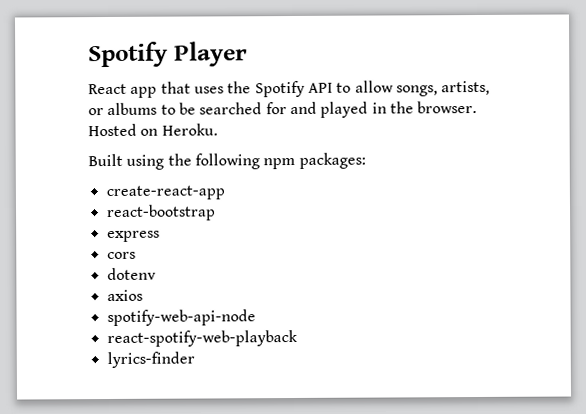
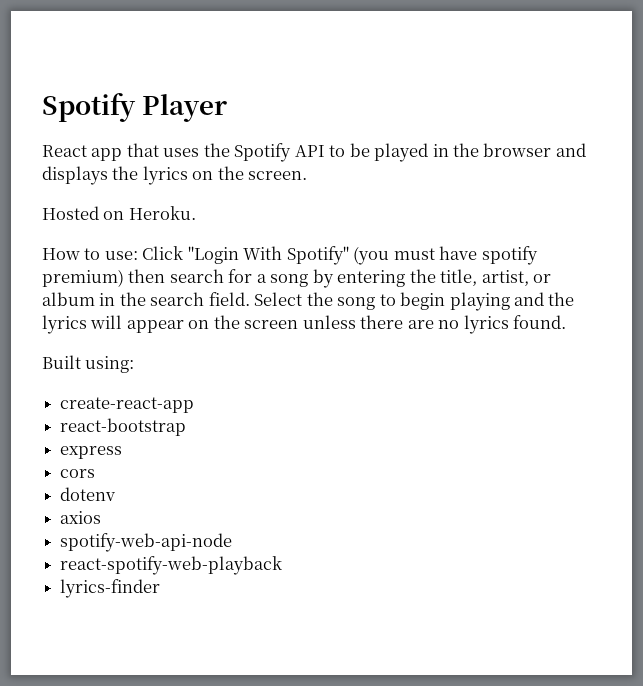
[354,80,491,97] [88,101,478,118] [88,123,218,137] [88,152,366,170] allow songs, artists, or albums to be searched for and played in the browser. Hosted on Heroku. // Built using the following npm packages: -> [349,143,586,162] [42,166,308,185] [42,206,196,220] [42,246,538,265] [42,269,552,288] [42,292,575,311] [42,315,567,334] [42,355,135,373] be played in the browser and displays the lyrics on the screen. // Hosted on Heroku. // How to use: Click "Login With Spotify" (you must have spotify premium) then search for a song by entering the title, artist, or album in the search field. Select the song to begin playing and the lyrics will appear on the screen unless there are no lyrics found. // Built using:

